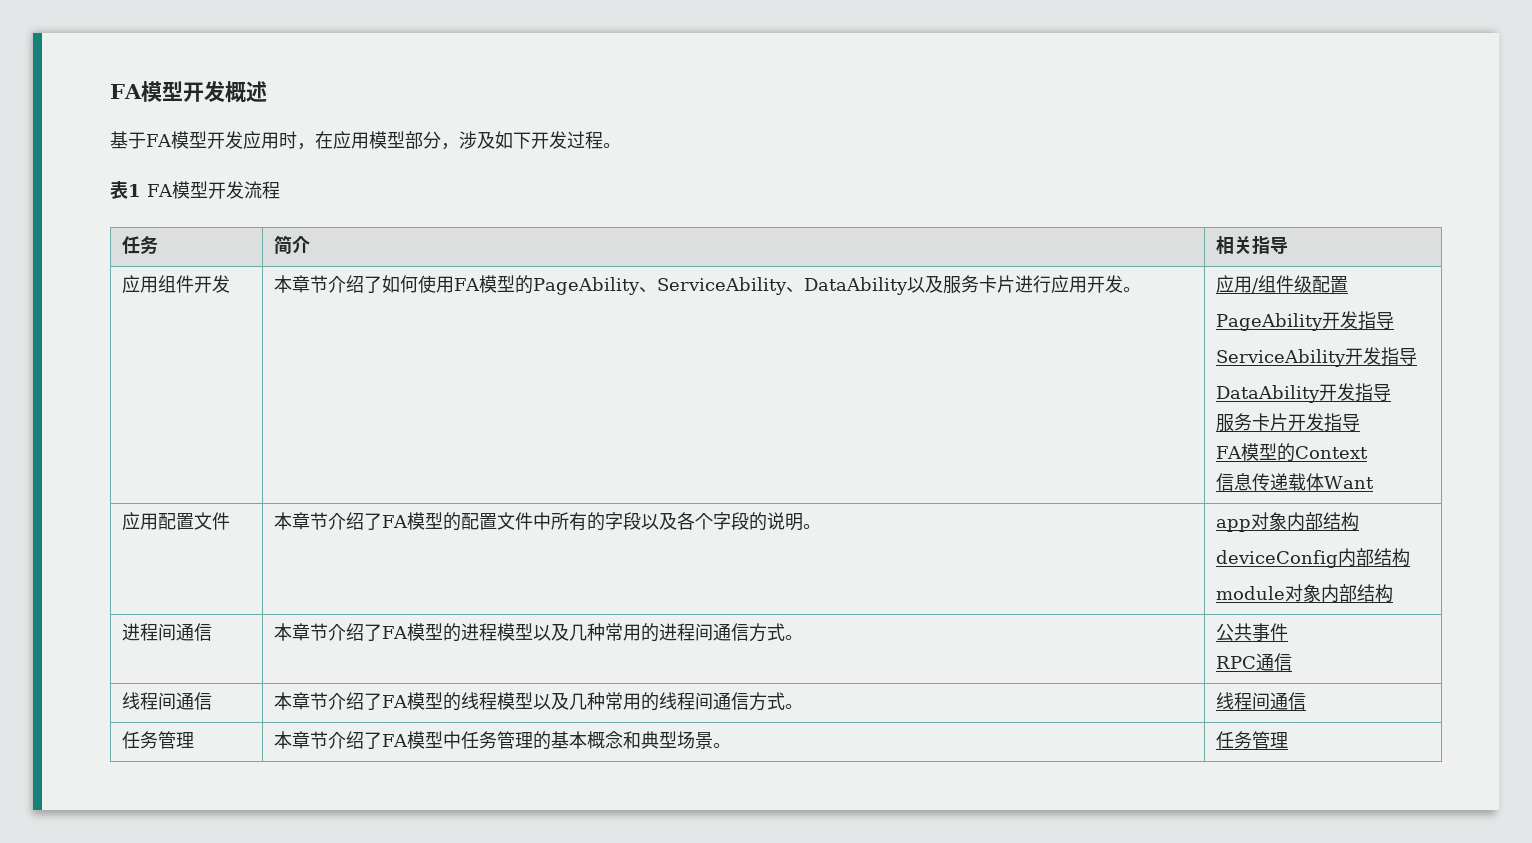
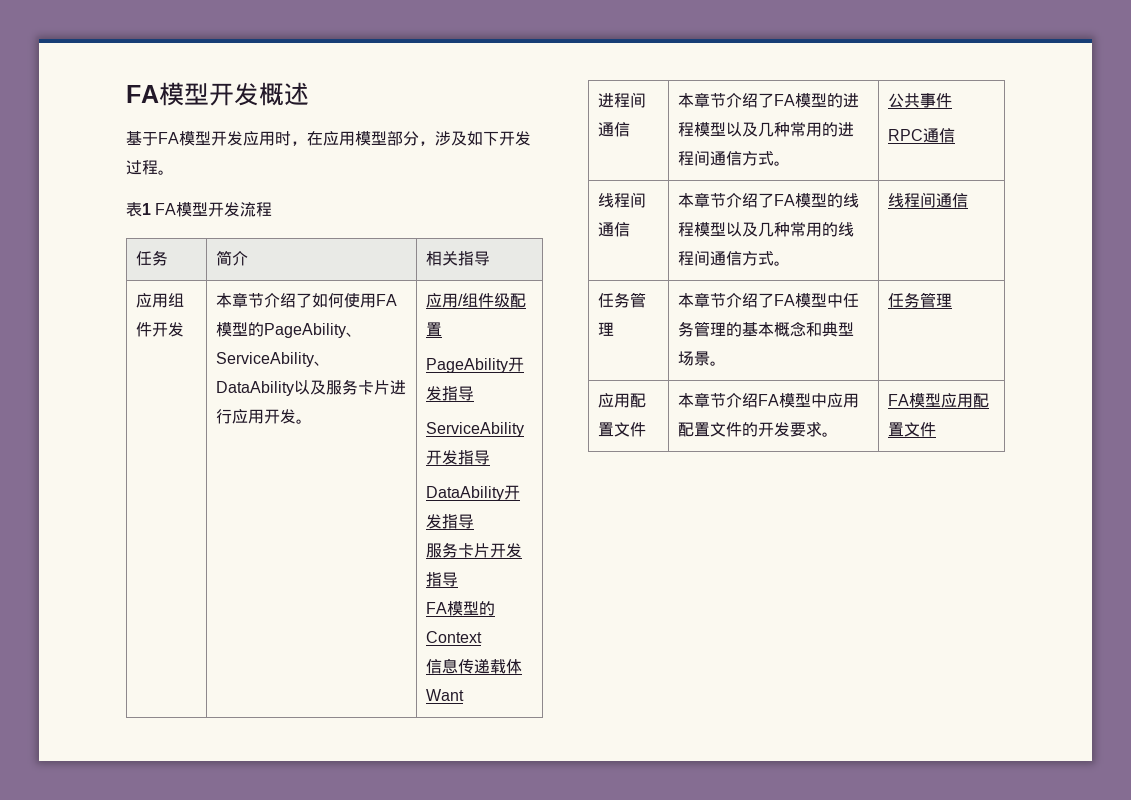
[121,512,230,530] [273,512,821,531] [1215,512,1359,532] [1215,548,1410,568] [1215,584,1393,603] // 应用配置文件 | 本章节介绍了FA模型的配置文件中所有的字段以及各个字段的说明。 | app对象内部结构 // deviceConfig内部结构 // module对象内部结构 -> (465, 695) none
(1288, 740) none -> [598,393,647,408] [598,422,647,437] [678,393,860,408] [678,421,839,437] [888,393,990,408] [888,422,937,437] // 应用配置文件 | 本章节介绍FA模型中应用配置文件的开发要求。 | FA模型应用配置文件

